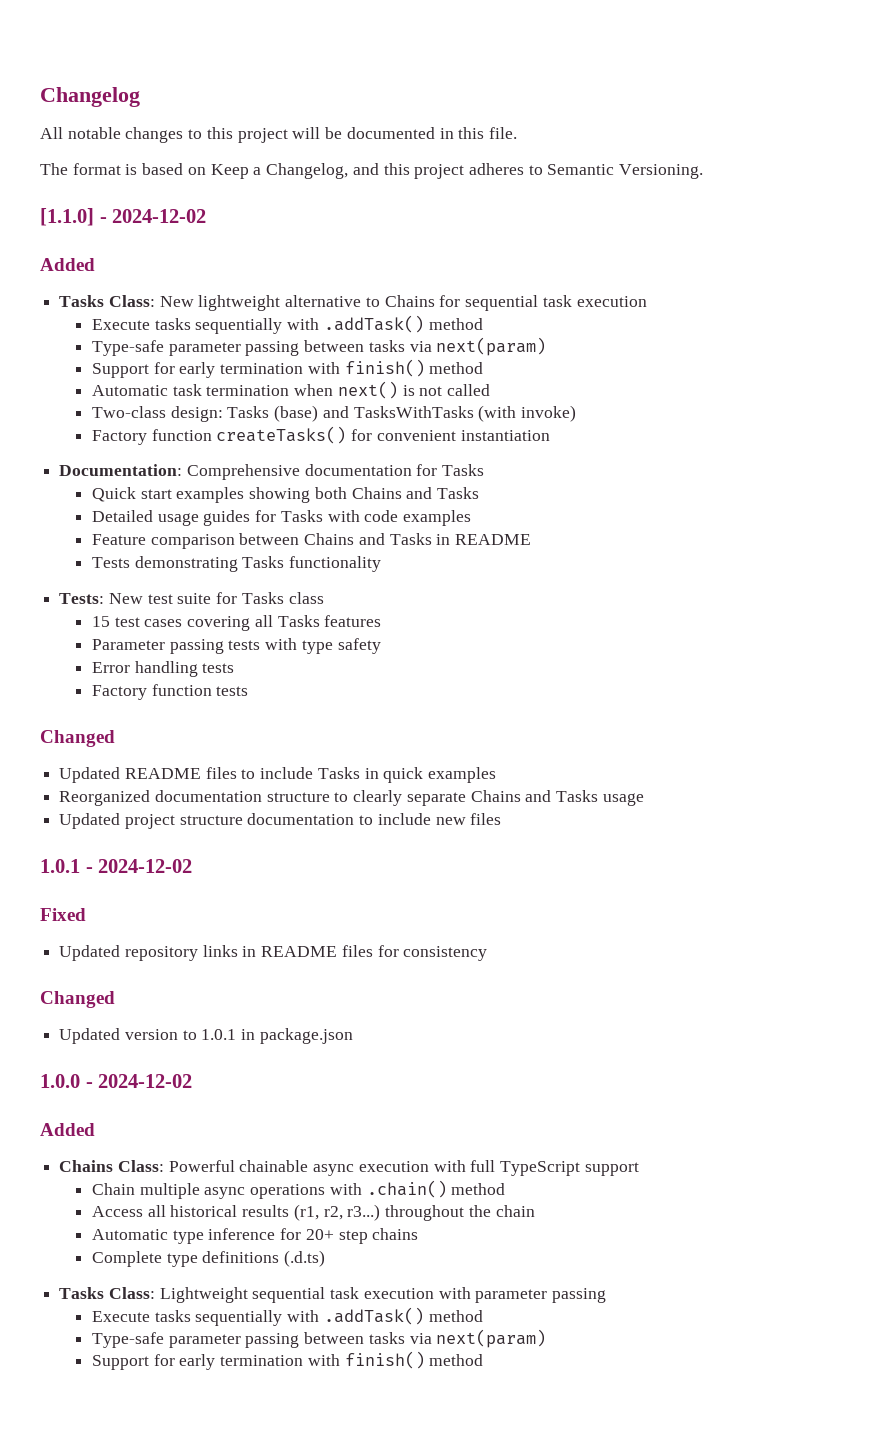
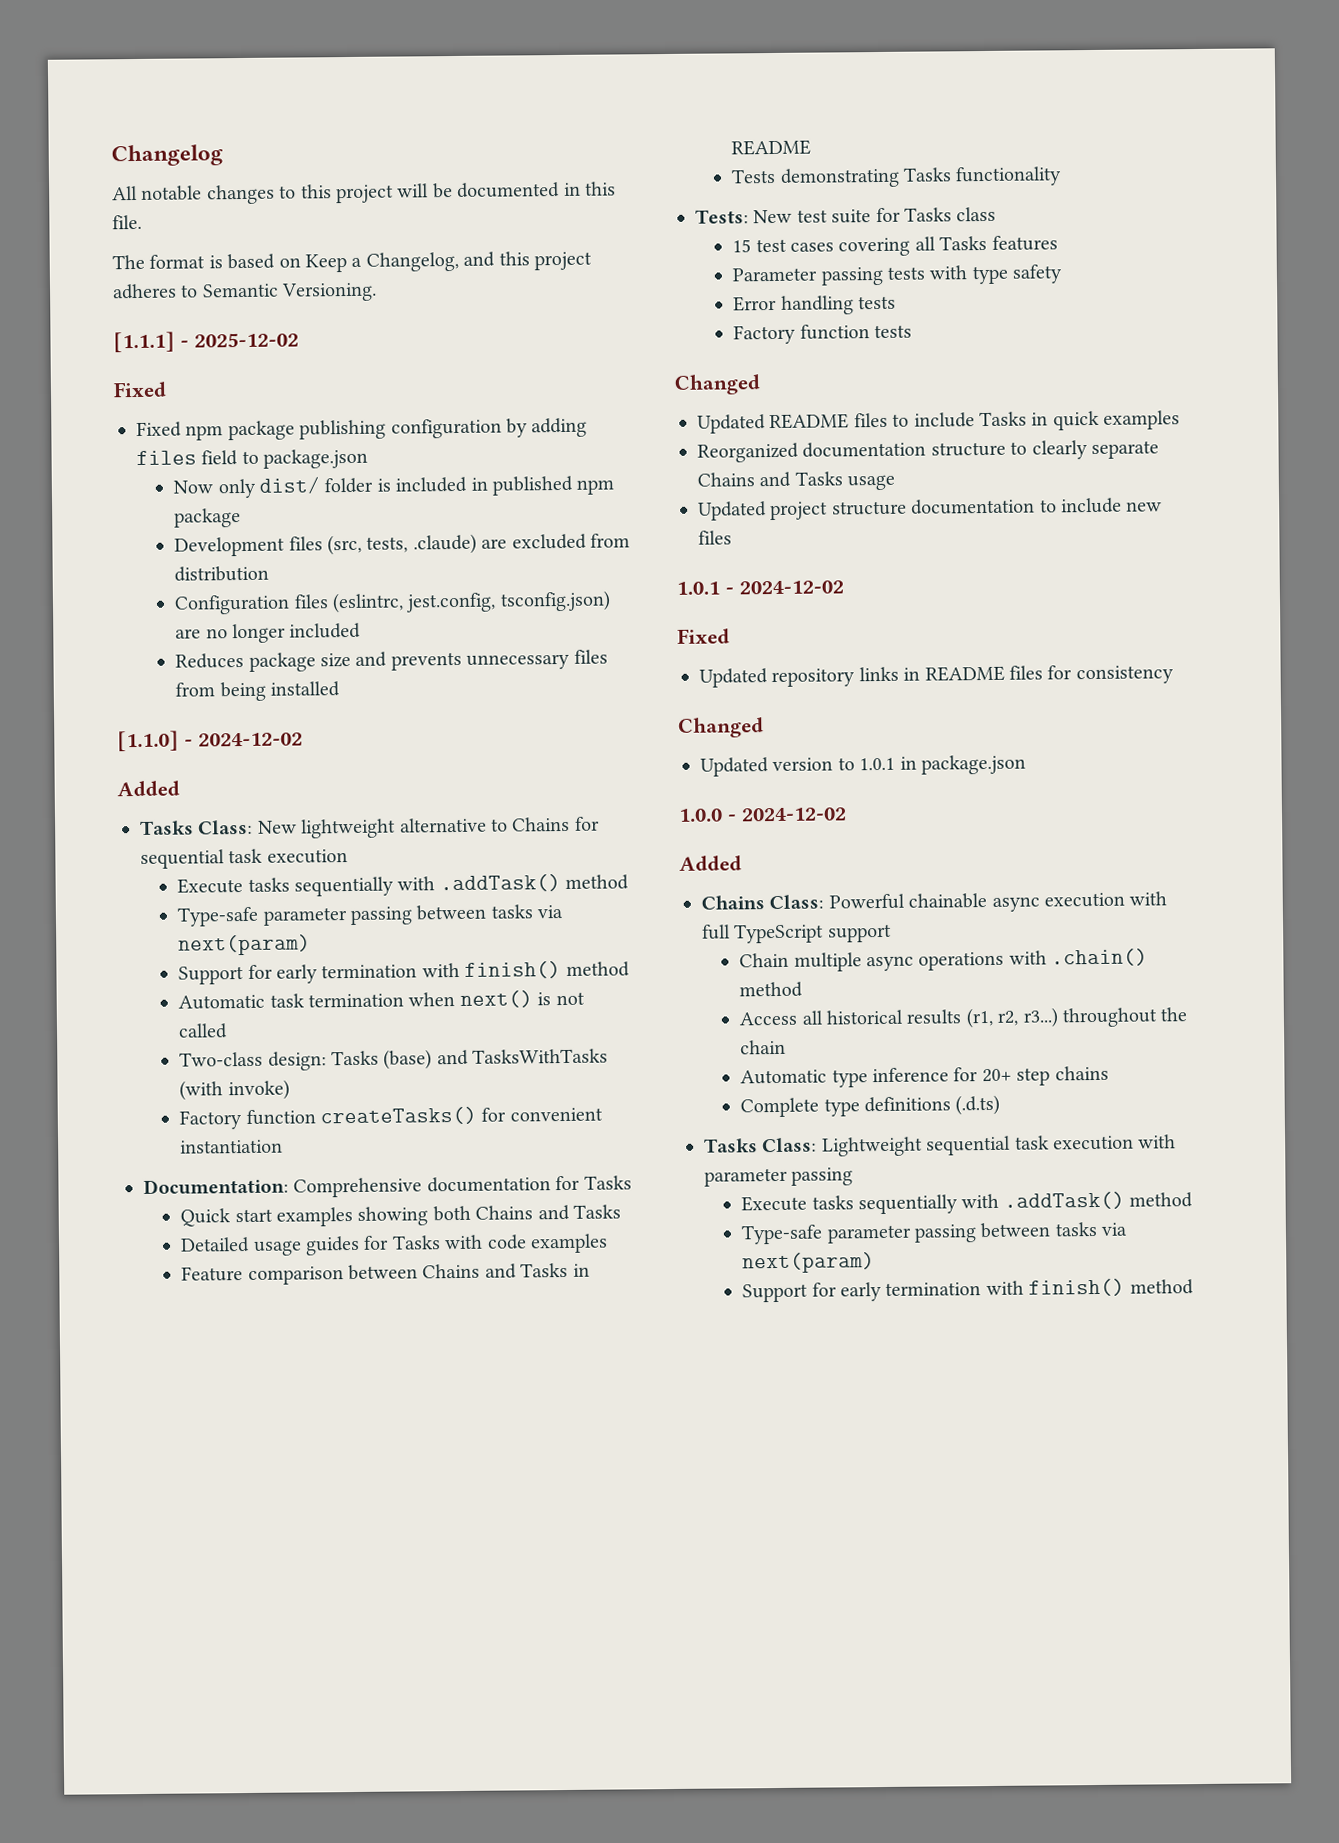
(704, 171) none -> [113,331,299,353] [113,381,167,398] [136,417,588,441] [136,448,369,469] [173,475,615,499] [174,508,242,528] [174,533,630,557] [174,565,270,582] [174,590,611,615] [175,622,362,644] [175,649,608,672] [175,681,340,702] // [1.1.1] - 2025-12-02 // Fixed // Fixed npm package publishing configuration by adding files field to package.json // Now only dist/ folder is included in published npm package // Development files (src, tests, .claude) are excluded from distribution // Configuration files (eslintrc, jest.config, tsconfig.json) are no longer included // Reduces package size and prevents unnecessary files from being installed

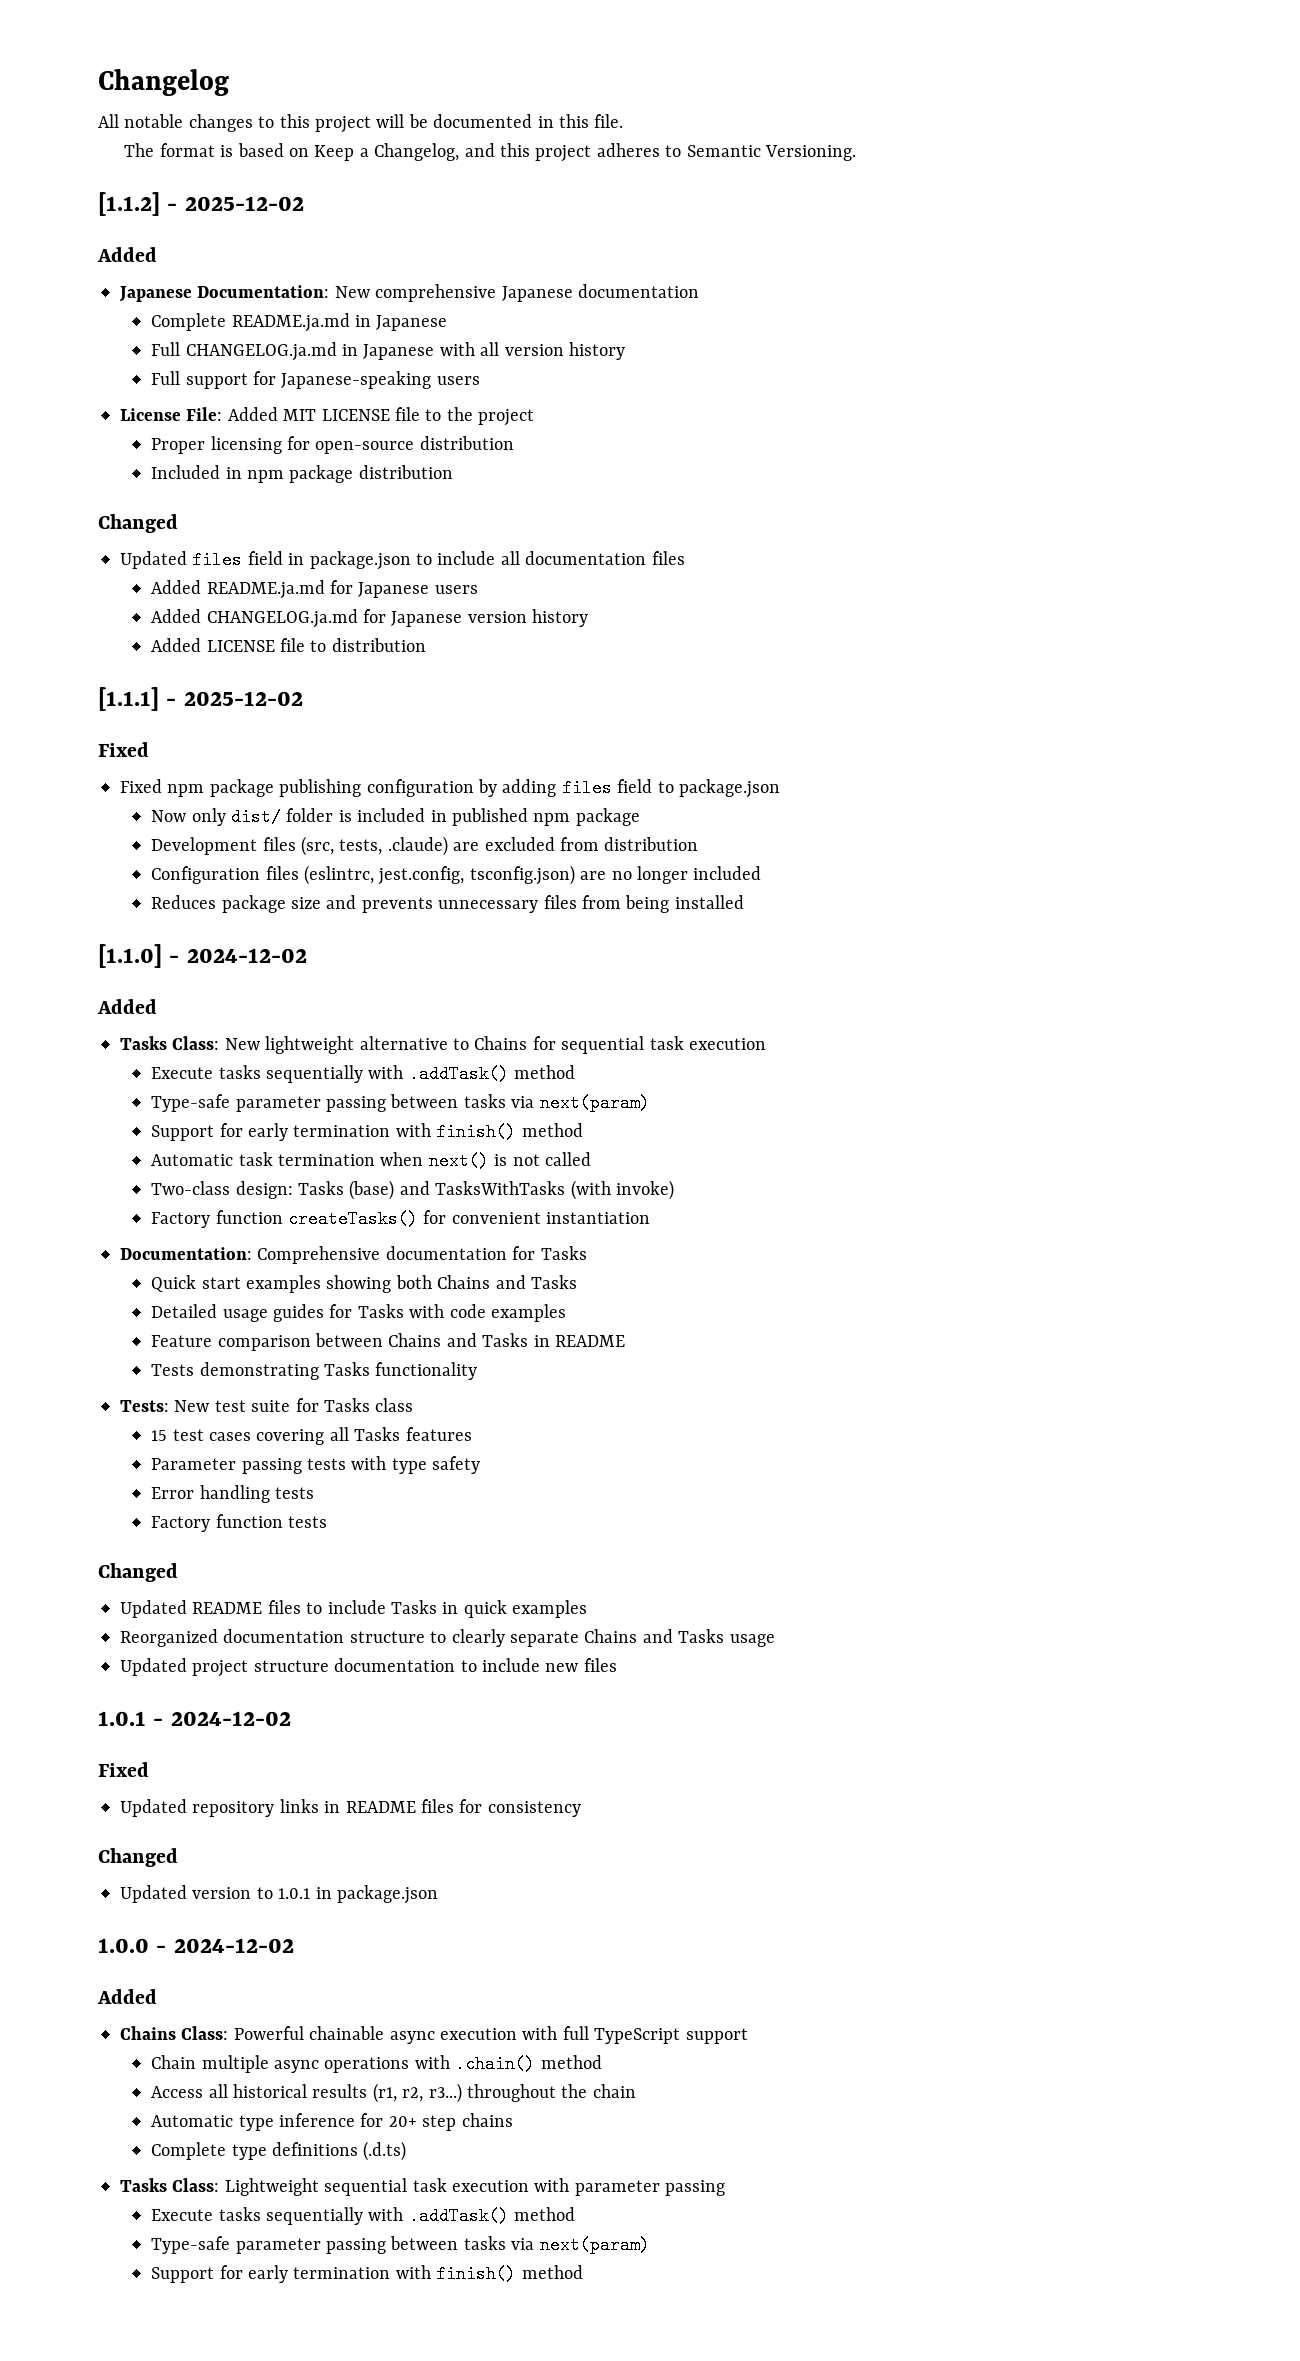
(378, 292) none -> [98,192,304,216] [97,247,157,262] [119,284,699,302] [151,313,448,332] [151,342,626,361] [151,371,480,389] [120,407,535,426] [151,436,514,454] [151,465,453,483] [98,514,178,533] [120,551,685,570] [151,580,478,599] [151,609,589,628] [151,638,426,652] // [1.1.2] - 2025-12-02 // Added // Japanese Documentation: New comprehensive Japanese documentation // Complete README.ja.md in Japanese // Full CHANGELOG.ja.md in Japanese with all version history // Full support for Japanese-speaking users // License File: Added MIT LICENSE file to the project // Proper licensing for open-source distribution // Included in npm package distribution // Changed // Updated files field in package.json to include all documentation files // Added README.ja.md for Japanese users // Added CHANGELOG.ja.md for Japanese version history // Added LICENSE file to distribution

